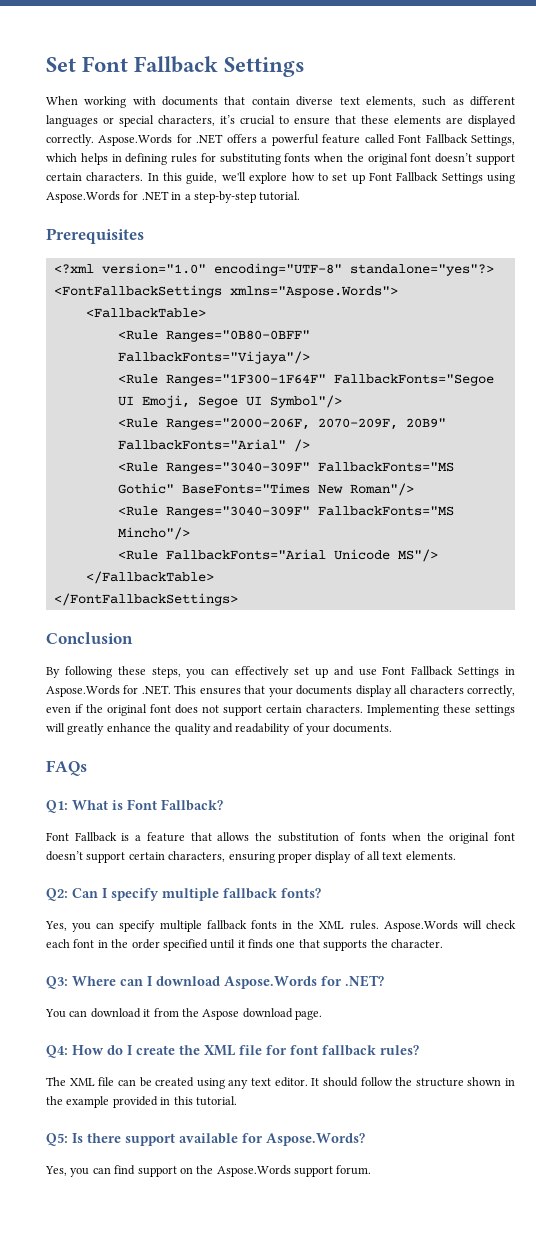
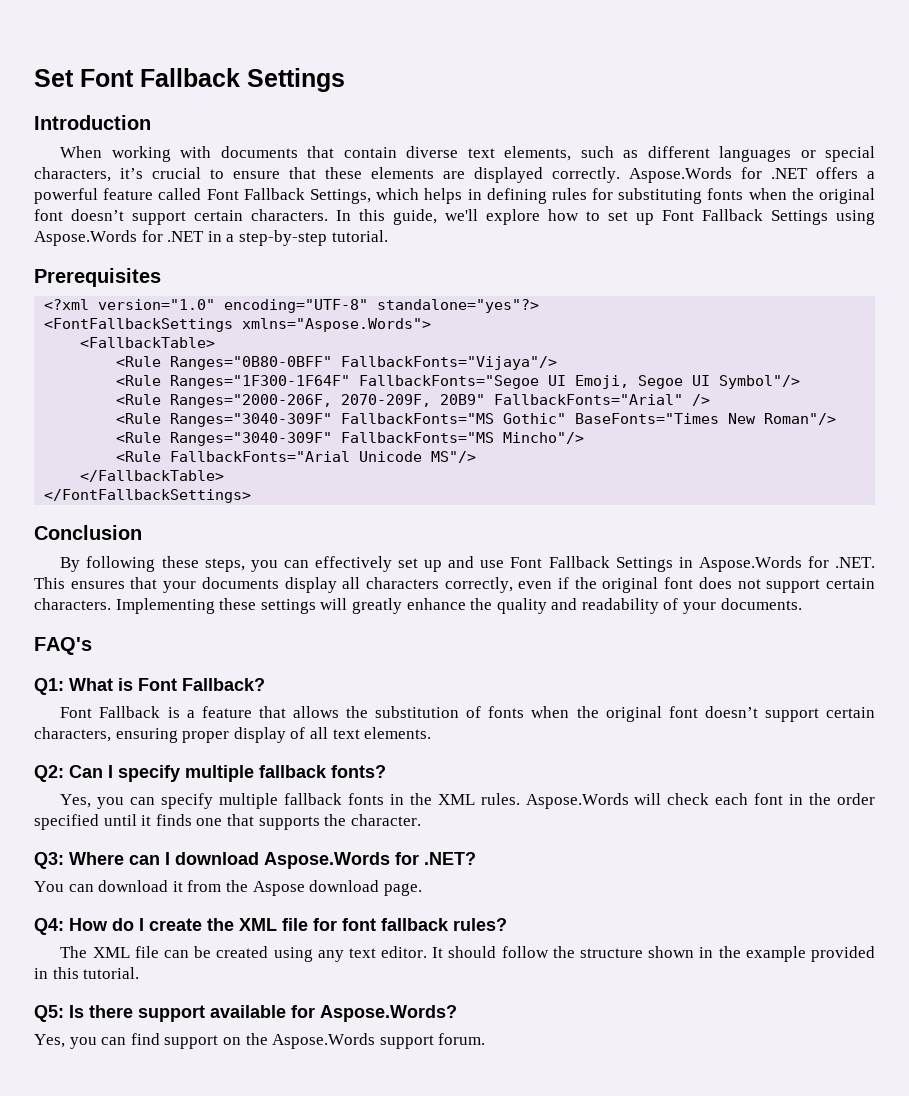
(306, 67) none -> [34,115,151,130] // Introduction
[46,760,87,776] FAQs -> [34,637,92,655] FAQ's

